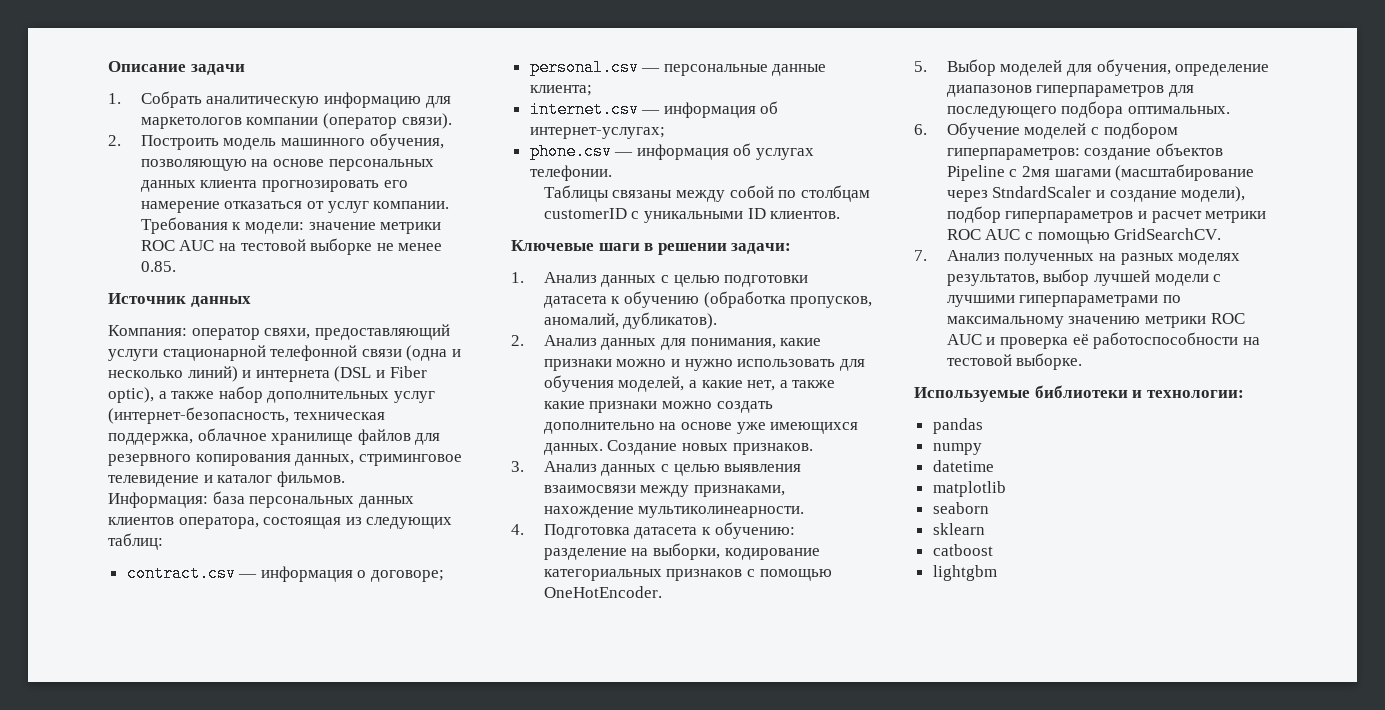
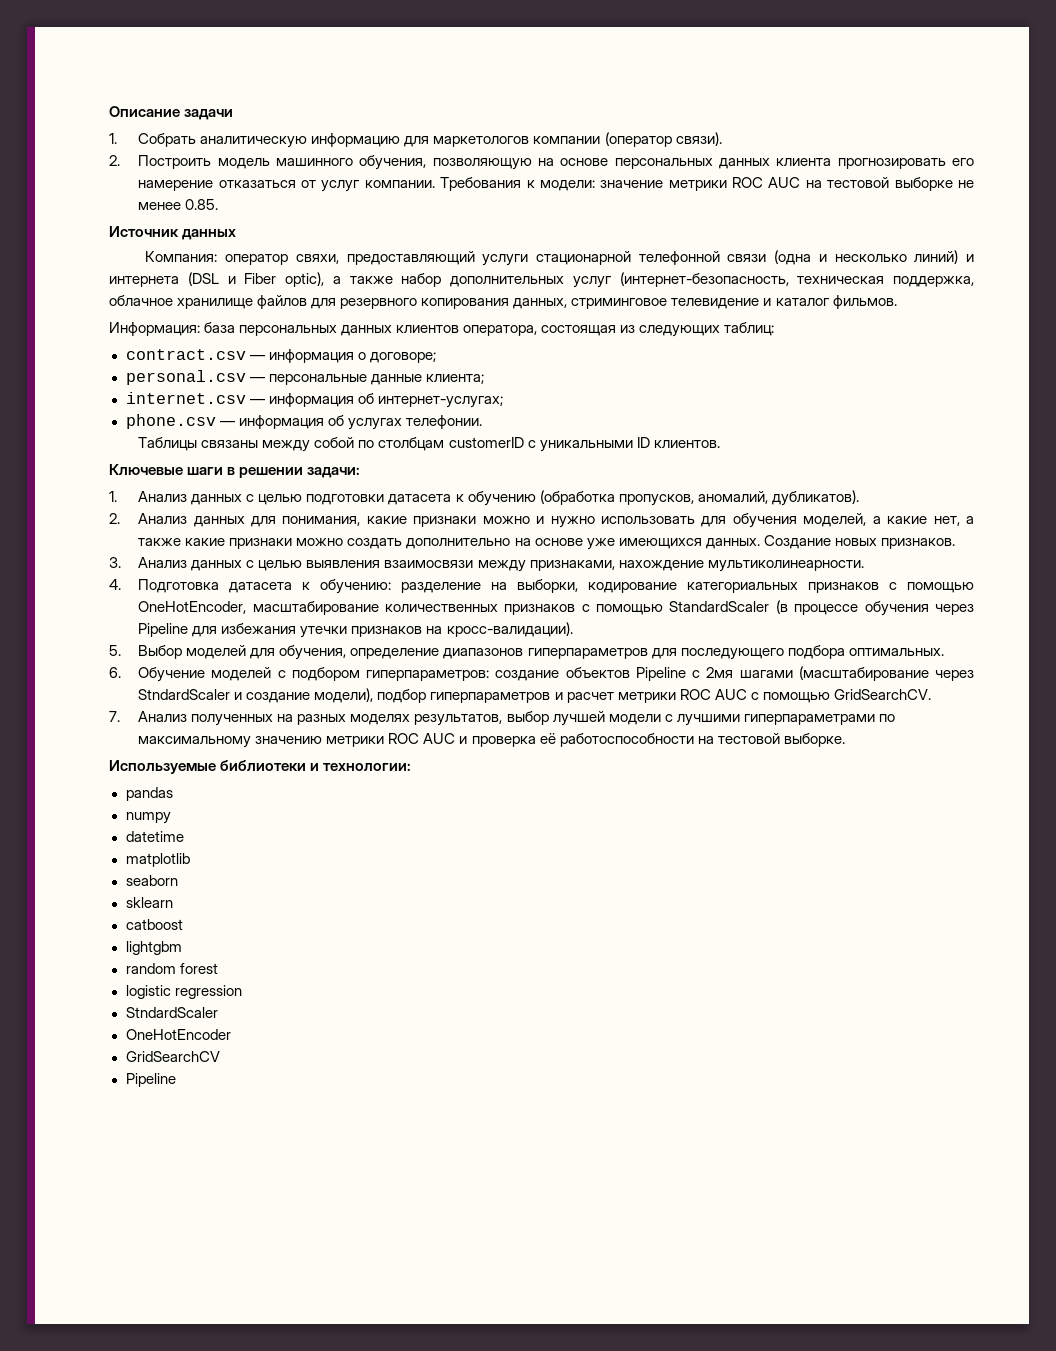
[543,586,662,598] OneHotEncoder. -> [138,600,975,616] [138,622,573,638] OneHotEncoder, масштабирование количественных признаков с помощью StandardScaler (в процессе обучения через Pipeline для избежания утечки признаков на кросс-валидации).
(997, 573) none -> [125,963,218,974] [125,985,242,999] [125,1007,218,1018] [125,1029,231,1040] [125,1051,220,1062] [125,1073,176,1087] // random forest // logistic regression // StndardScaler // OneHotEncoder // GridSearchCV // Pipeline

